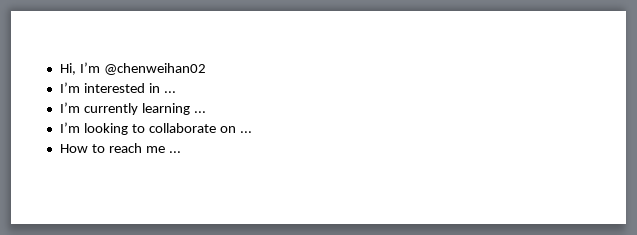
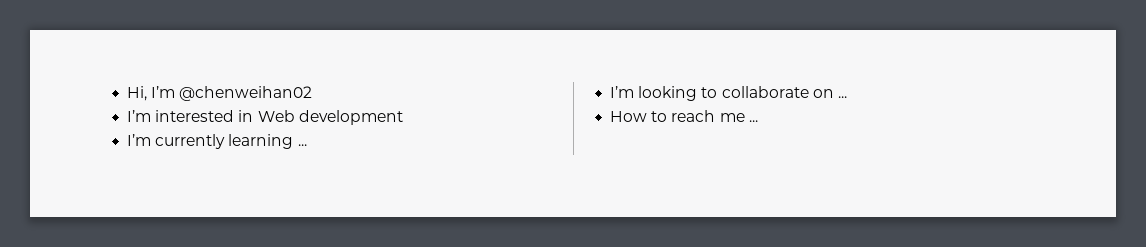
[163,91,176,93] ... -> [257,110,403,125] Web development

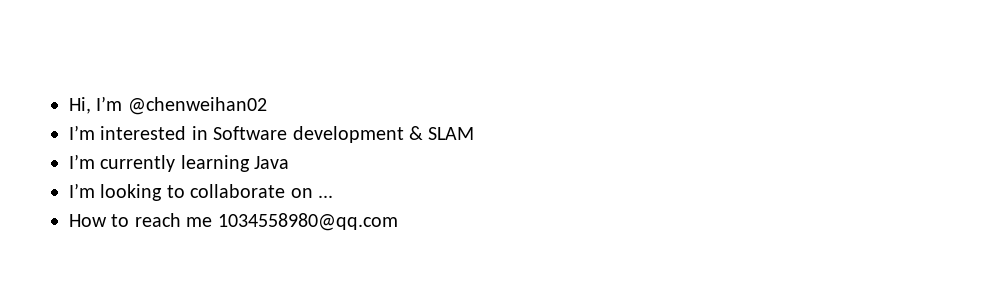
[257,110,295,122] Web -> [213,126,288,140] Software
(403, 117) none -> [409,126,475,140] & SLAM
[297,144,307,146] ... -> [254,156,290,169] Java
[748,120,758,122] ... -> [217,213,398,231] 1034558980@qq.com

